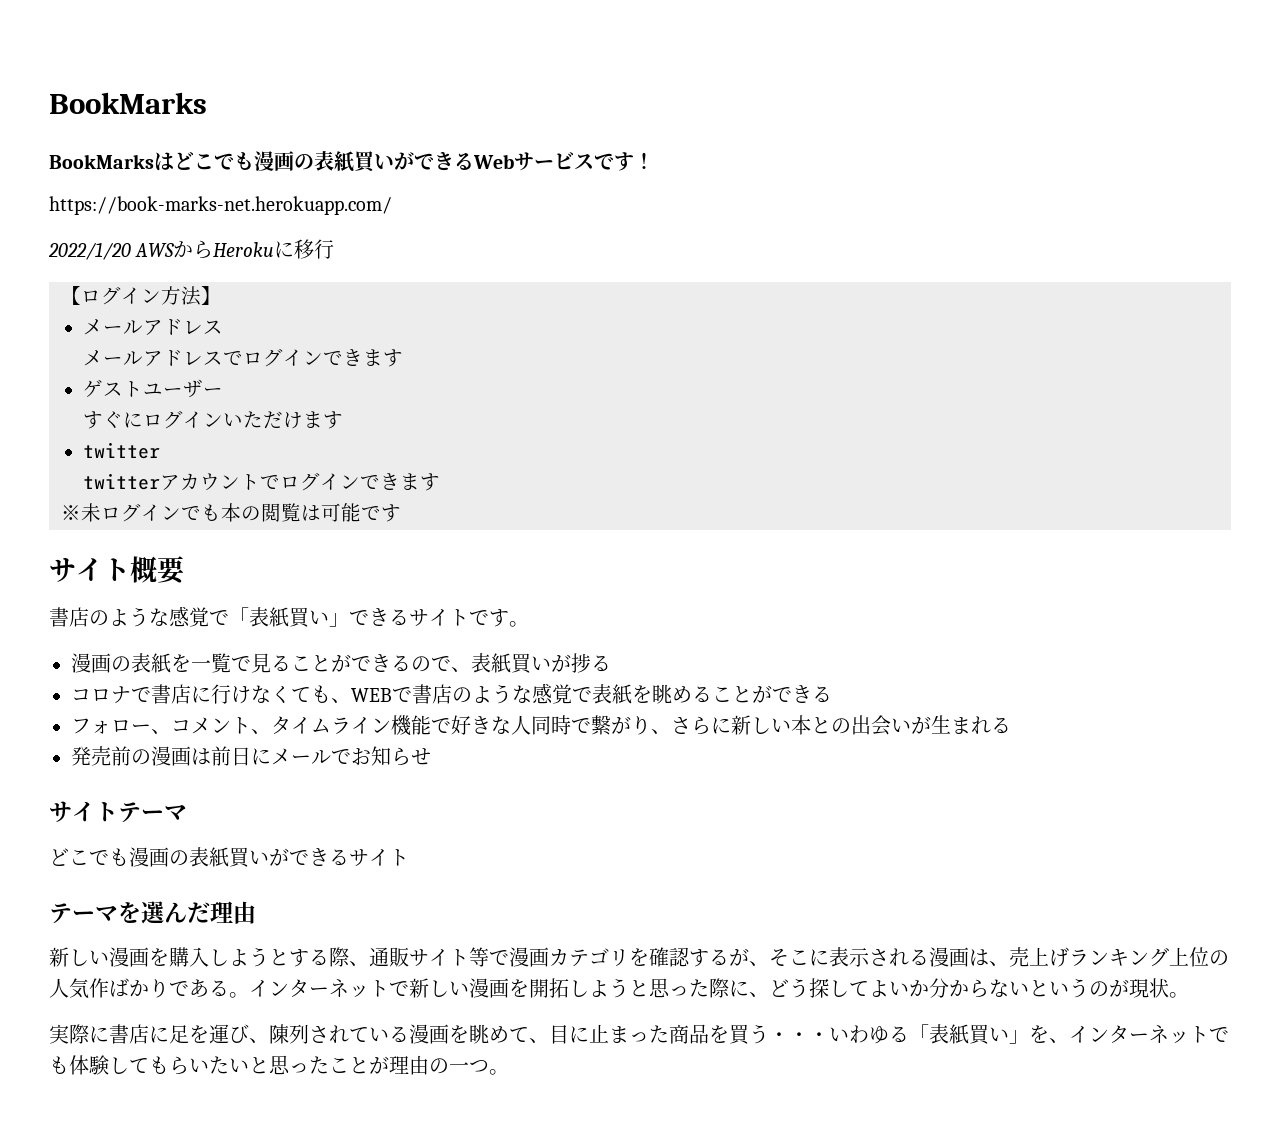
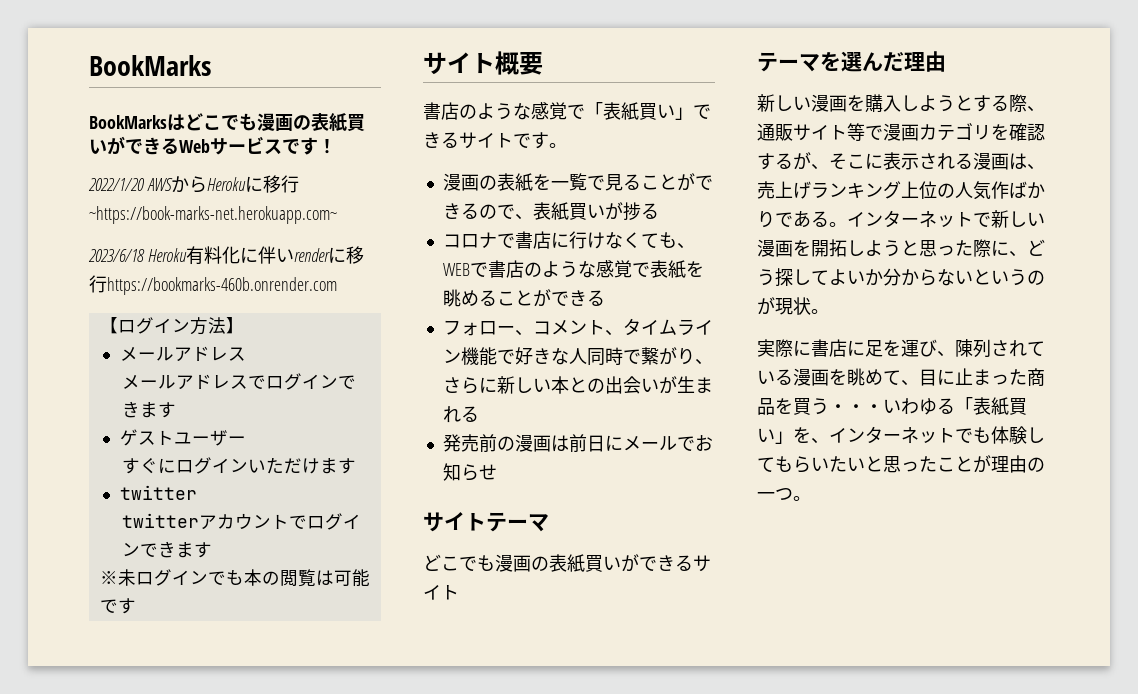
[49,196,392,215] // https://book-marks-net.herokuapp.com/ -> (336, 146) none
(335, 249) none -> [89,206,337,224] [88,246,364,265] [89,275,337,295] ~https://book-marks-net.herokuapp.com~ // 2023/6/18 Heroku有料化に伴いrenderに移行https://bookmarks-460b.onrender.com

